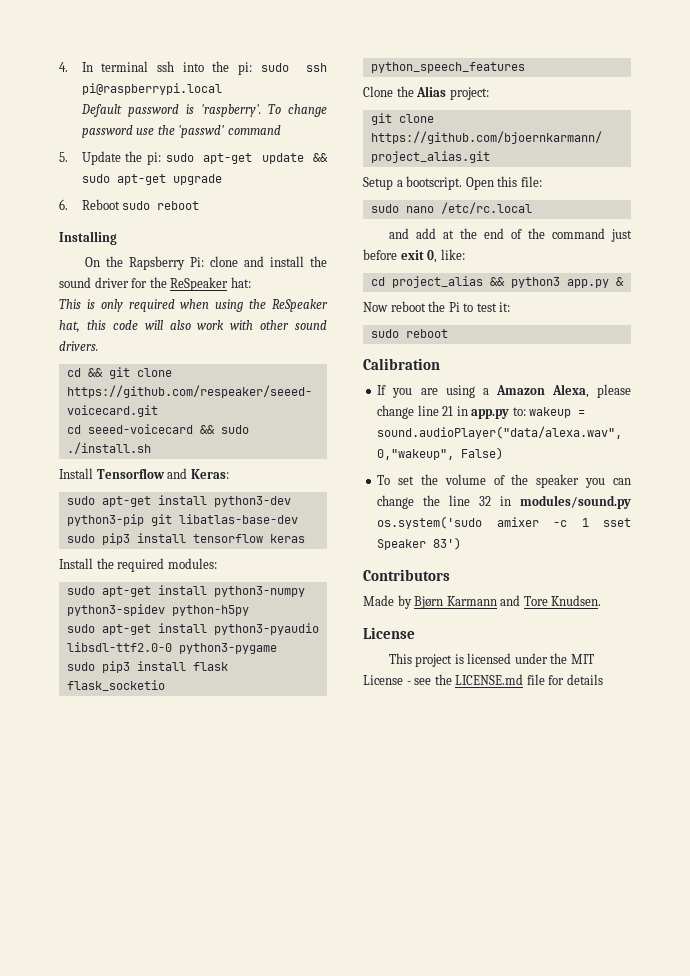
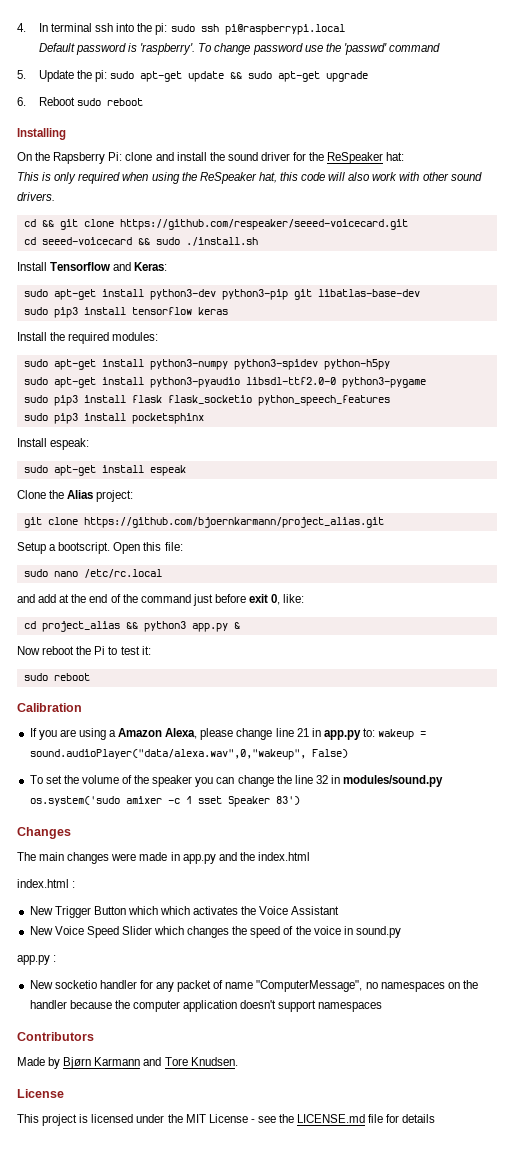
(525, 67) none -> [23,413,204,424] [17,438,90,450] [23,465,186,476] // sudo pip3 install pocketsphinx // Install espeak: // sudo apt-get install espeak
(462, 543) none -> [17,827,71,839] [17,852,310,864] [17,879,76,888] [29,906,340,918] [29,926,401,938] [17,955,57,965] [29,980,478,992] [29,1000,383,1012] // Changes // The main changes were made in app.py and the index.html // index.html : // New Trigger Button which which activates the Voice Assistant // New Voice Speed Slider which changes the speed of the voice in sound.py // app.py : // New socketio handler for any packet of name "ComputerMessage", no namespaces on the handler because the computer application doesn't support namespaces

